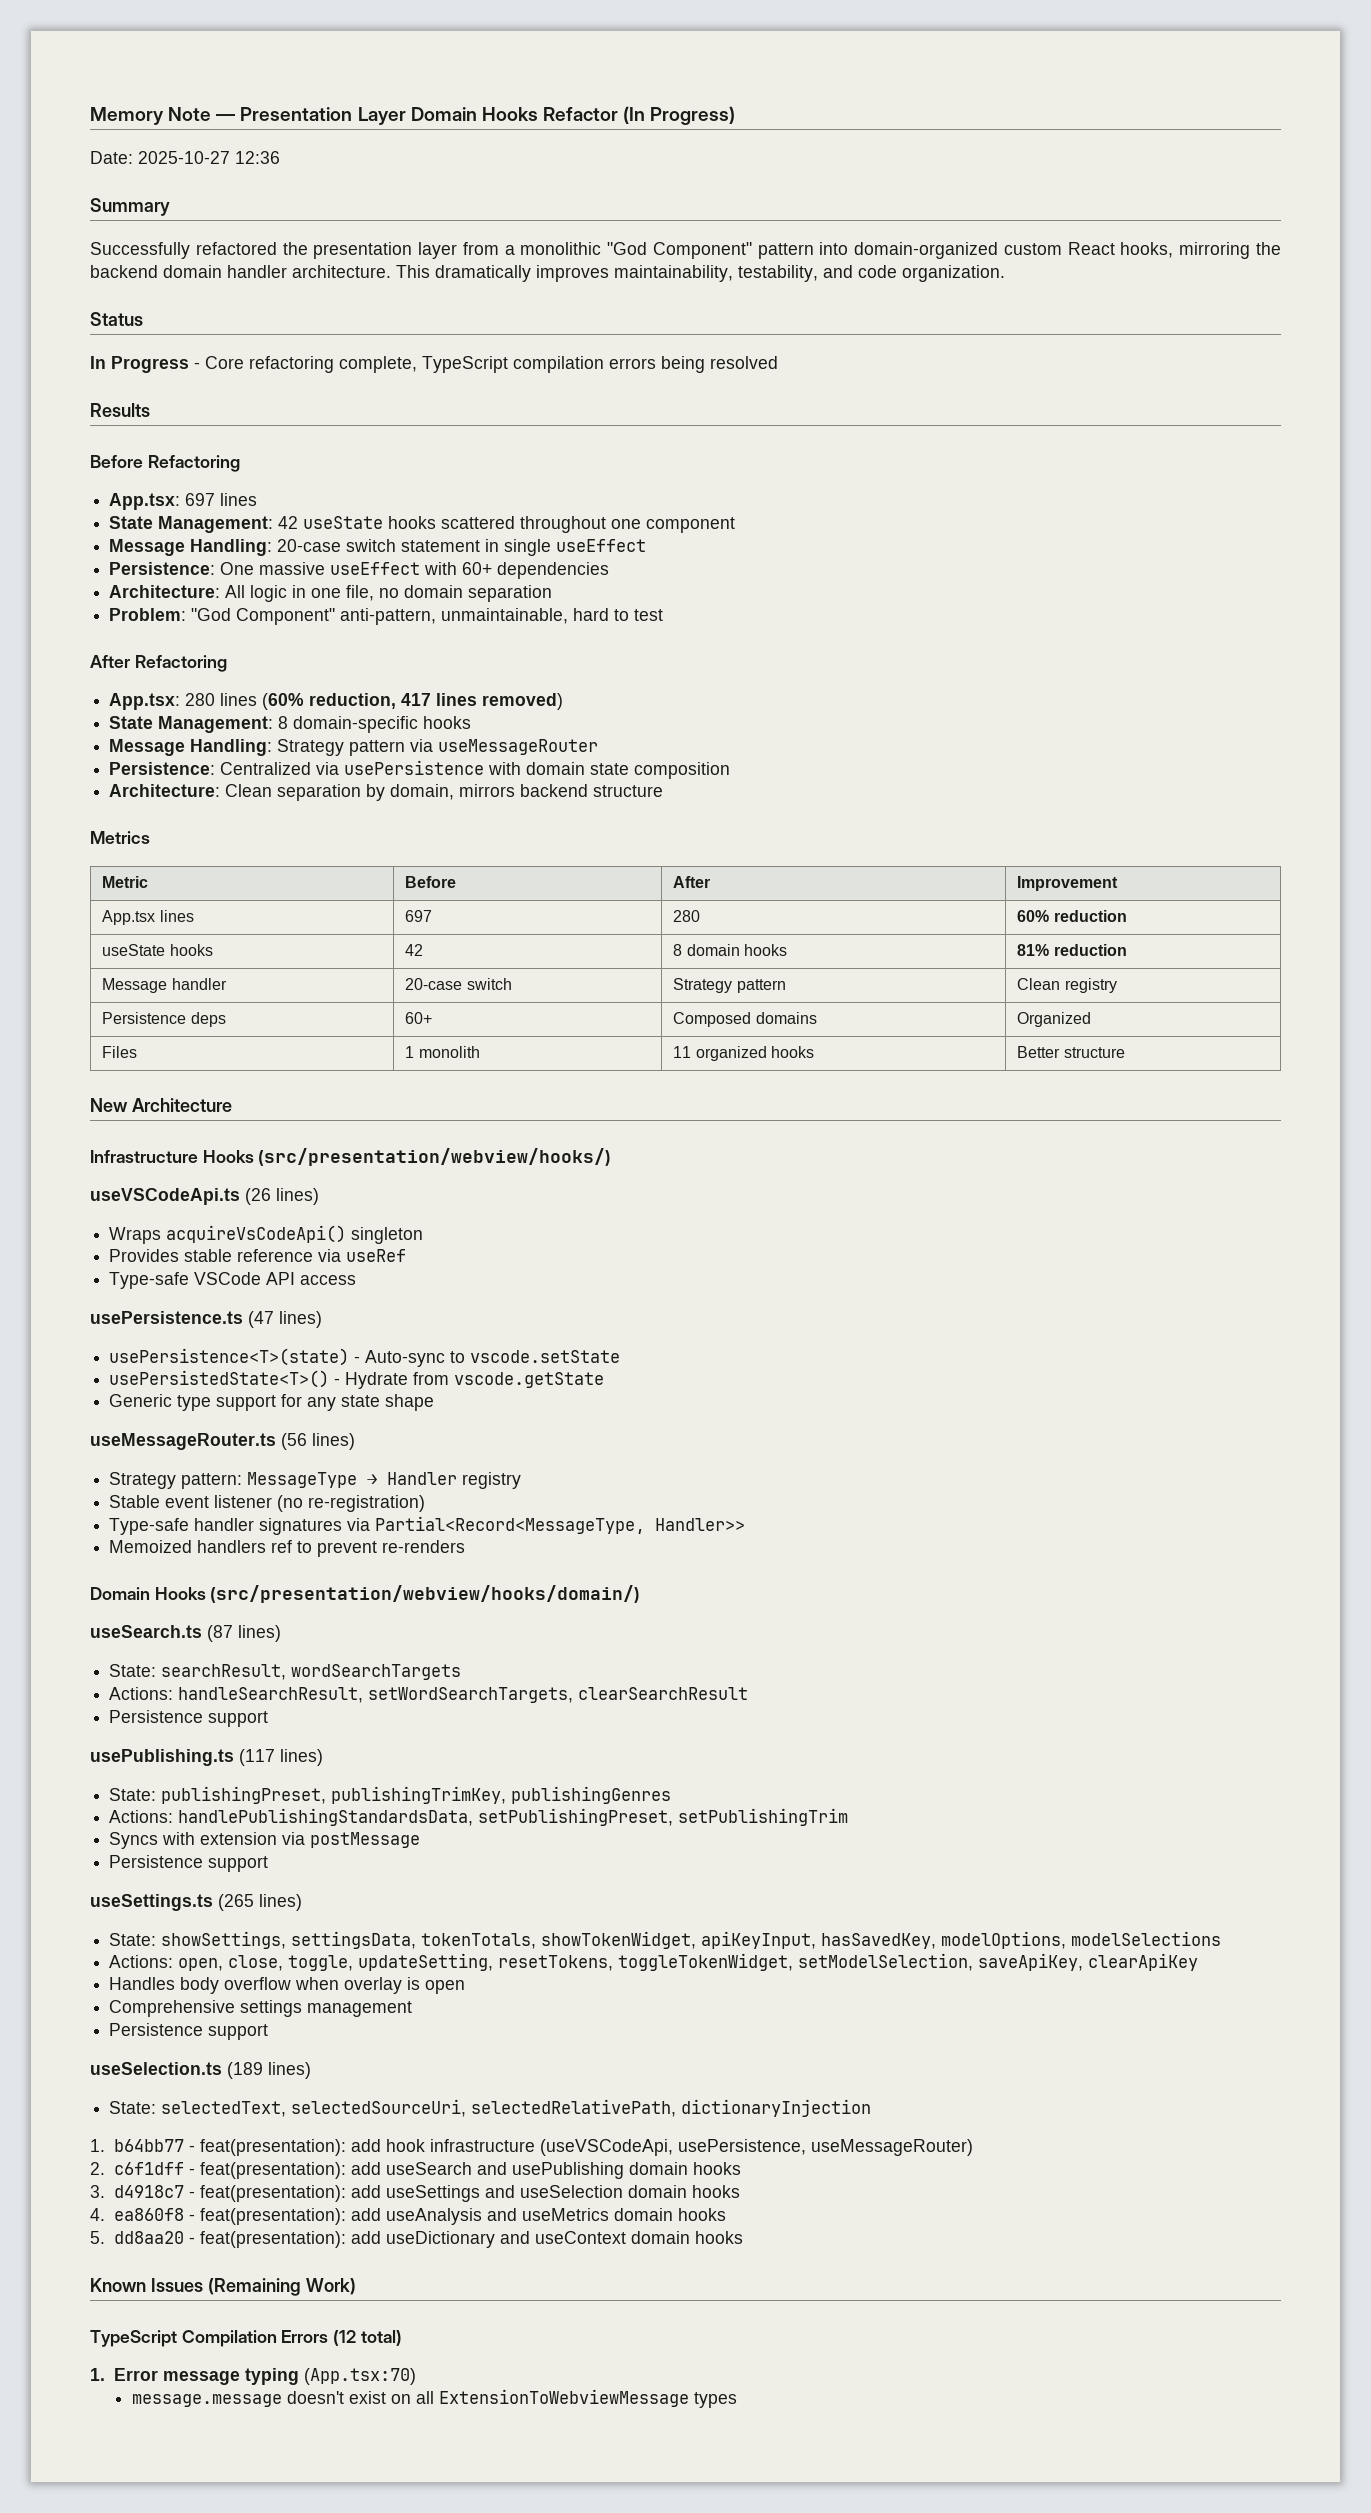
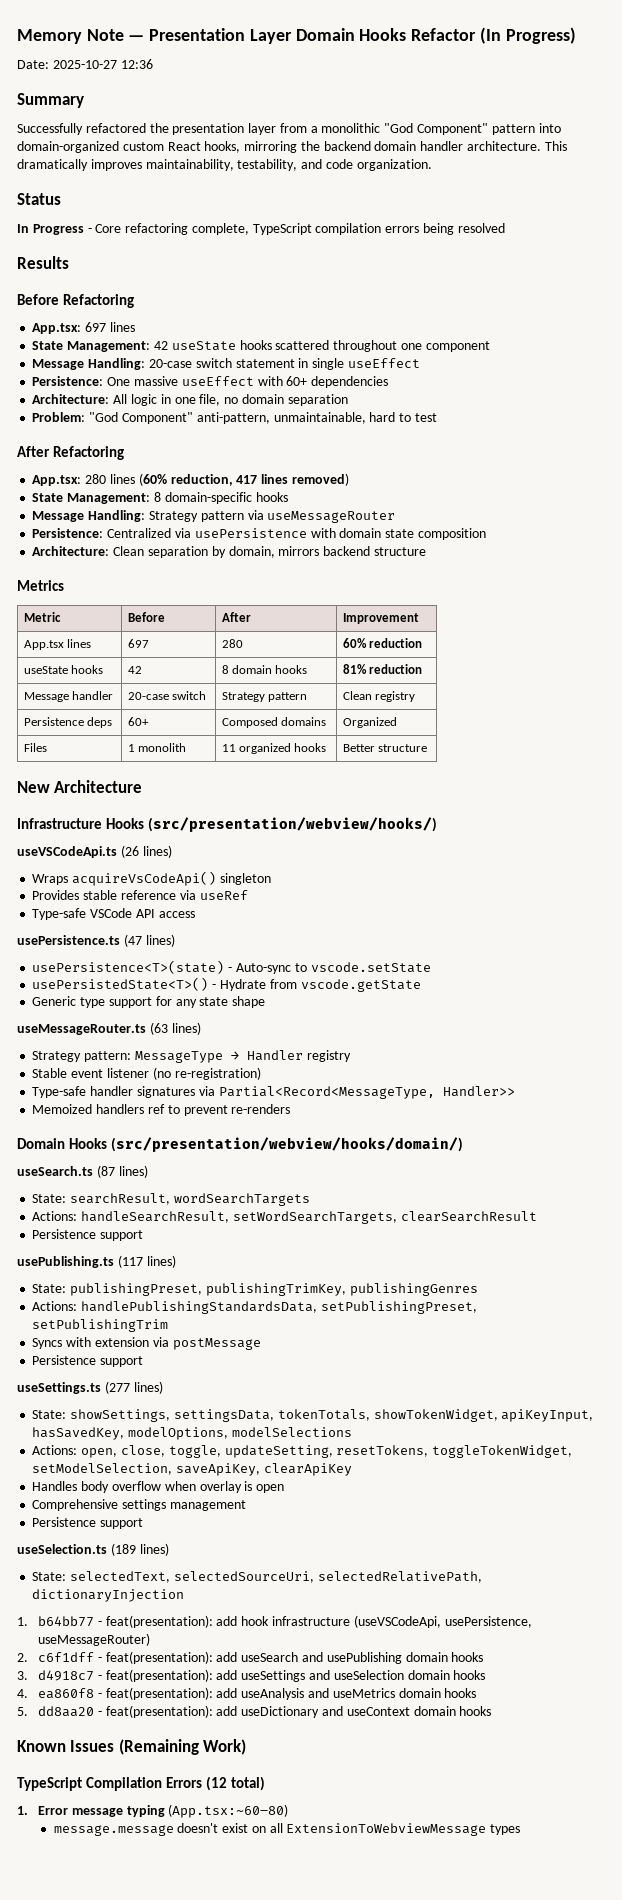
[281,1433,307,1450] (56 -> [149,1022,168,1035] (63
[218,1894,254,1911] (265 -> [104,1381,130,1394] (277
[303,2368,416,2385] (App.tsx:70) -> [168,1804,289,1818] (App.tsx:~60–80)

